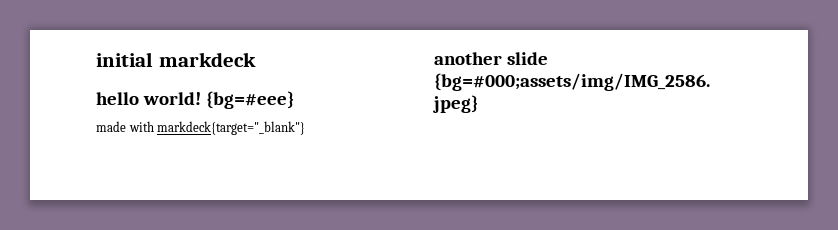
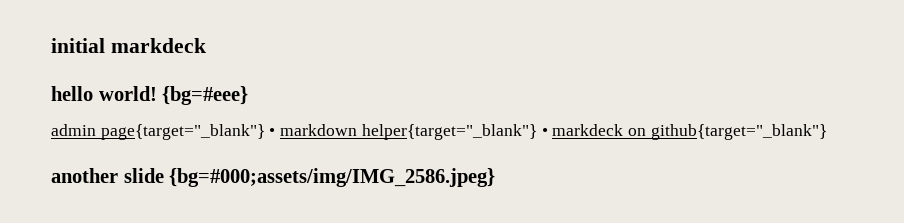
[96,121,306,135] made with markdeck{target="_blank"} -> [51,124,827,140] admin page{target="_blank"} • markdown helper{target="_blank"} • markdeck on github{target="_blank"}

